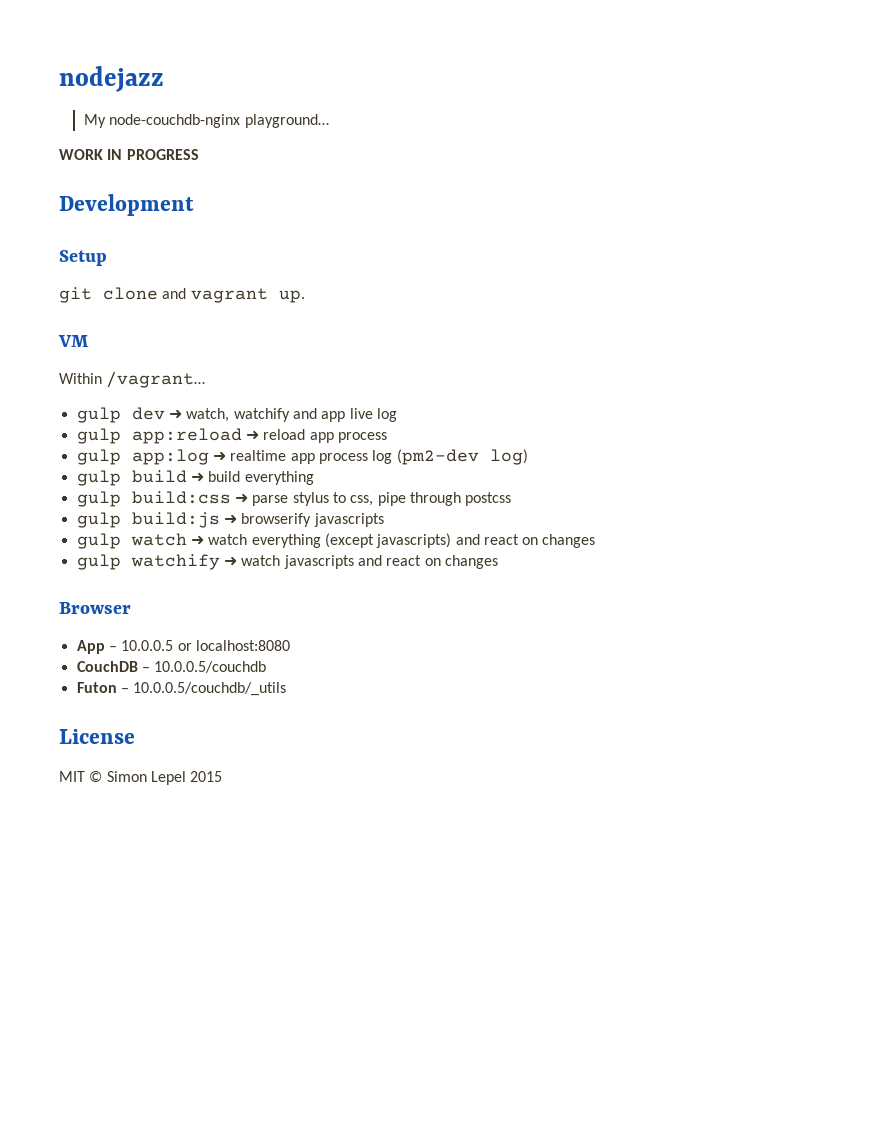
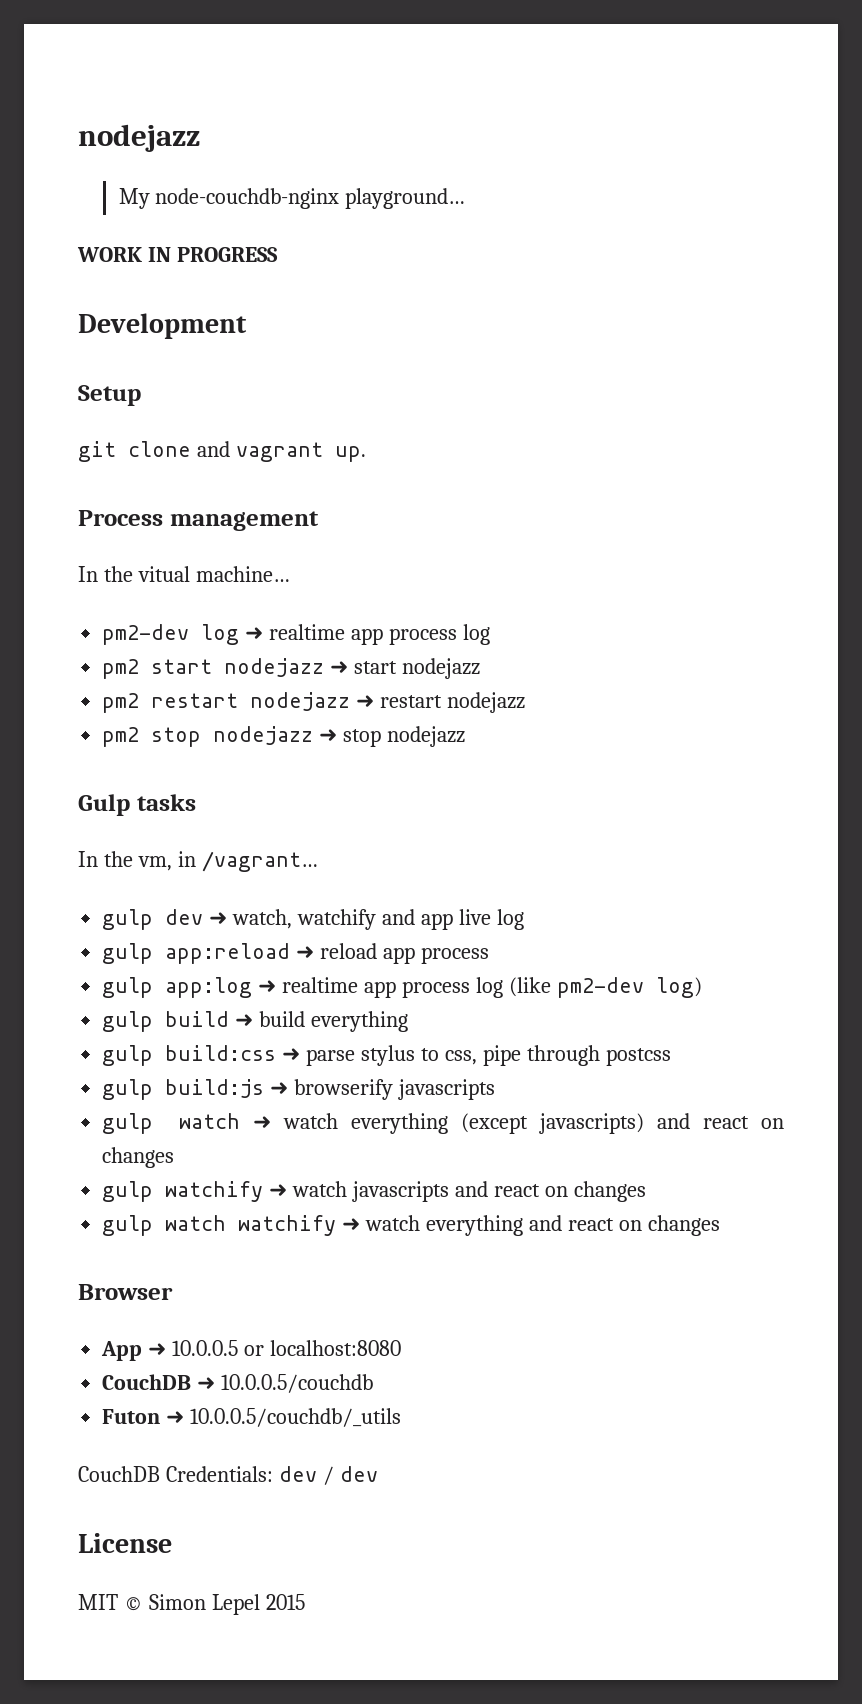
[58,335,89,347] [59,373,102,384] VM // Within -> [78,510,319,531] [78,566,290,582] [102,624,490,645] [102,658,481,679] [102,692,526,713] [102,726,466,747] [78,794,196,816] [78,851,196,871] Process management // In the vitual machine… // pm2-dev log ➜ realtime app process log // pm2 start nodejazz ➜ start nodejazz // pm2 restart nodejazz ➜ restart nodejazz // pm2 stop nodejazz ➜ stop nodejazz // Gulp tasks // In the vm, in
[396,449,479,465] (pm2-dev -> [508,977,644,998] (like pm2-dev
(498, 562) none -> [102,1215,720,1236] // gulp watch watchify ➜ watch everything and react on changes
[108,646,117,651] – -> [148,1343,167,1356] ➜
[141,667,150,672] – -> [197,1377,216,1390] ➜
[120,688,129,693] – -> [166,1411,185,1424] ➜
(287, 689) none -> [78,1466,378,1485] // CouchDB Credentials: dev / dev

